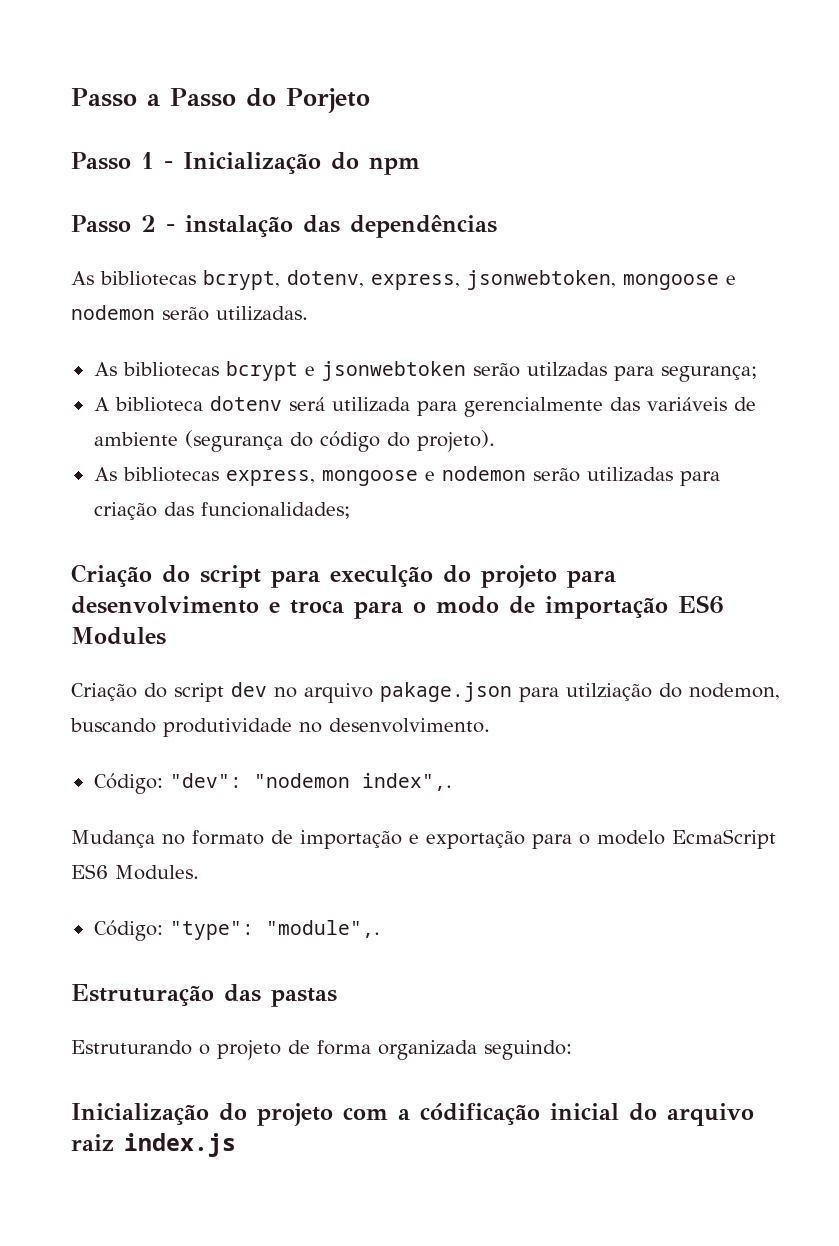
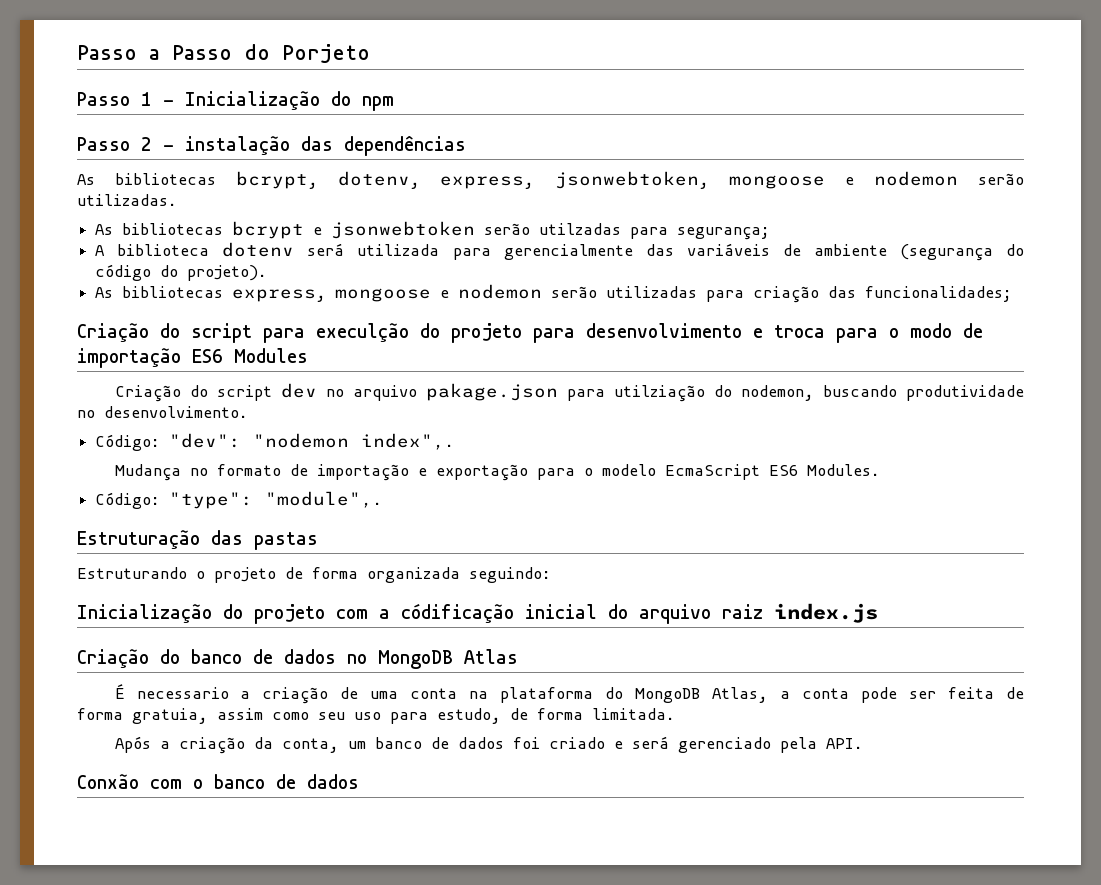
(236, 1145) none -> [77,649,518,669] [114,684,1024,704] [77,708,675,724] [114,736,863,754] [77,774,359,789] // Criação do banco de dados no MongoDB Atlas // É necessario a criação de uma conta na plataforma do MongoDB Atlas, a conta pode ser feita de forma gratuia, assim como seu uso para estudo, de forma limitada. // Após a criação da conta, um banco de dados foi criado e será gerenciado pela API. // Conxão com o banco de dados

